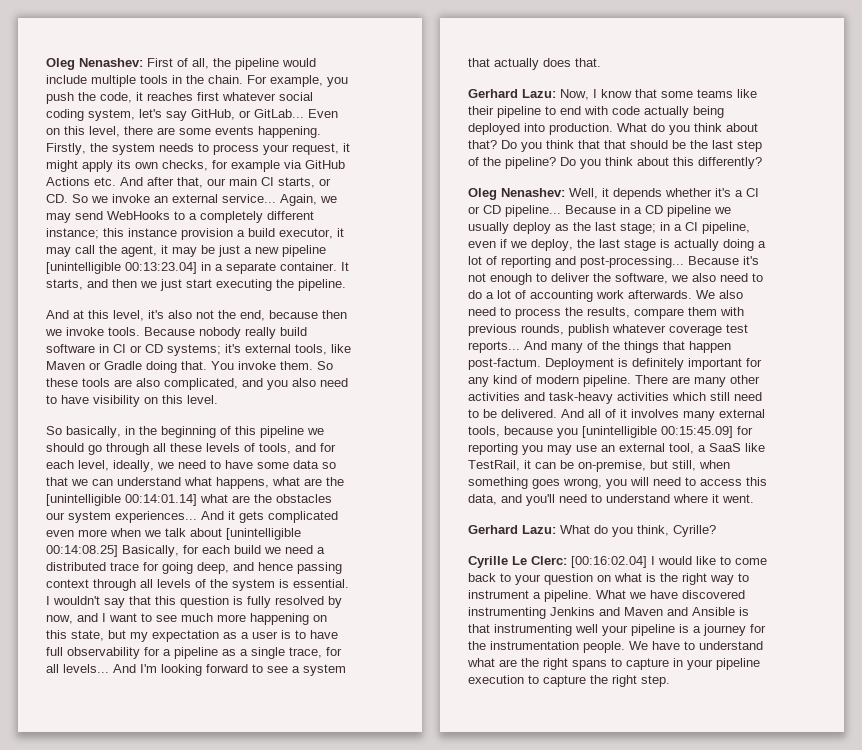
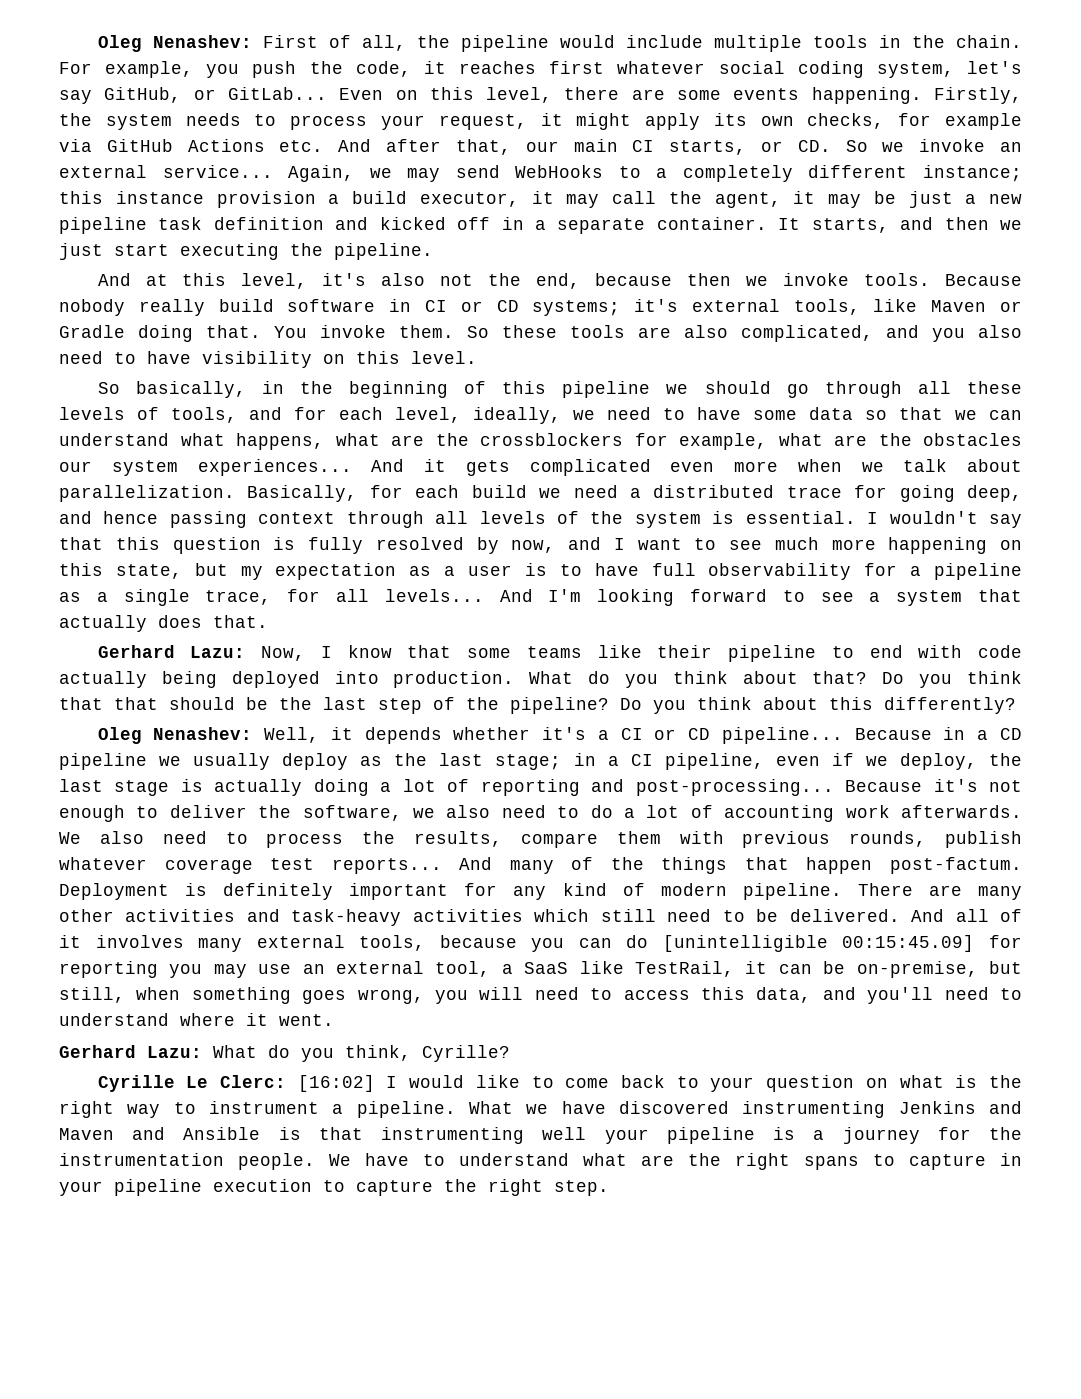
[46,262,197,274] [unintelligible 00:13:23.04] -> [158,217,491,230] task definition and kicked off
[46,494,197,506] [unintelligible 00:14:01.14] -> [480,433,767,450] crossblockers for example,
[226,528,301,540] [46,545,118,557] [unintelligible 00:14:08.25] -> [59,485,235,502] parallelization.
(578, 433) none -> [578,935,649,948] can do
[571,556,647,568] [00:16:02.04] -> [297,1075,375,1092] [16:02]

